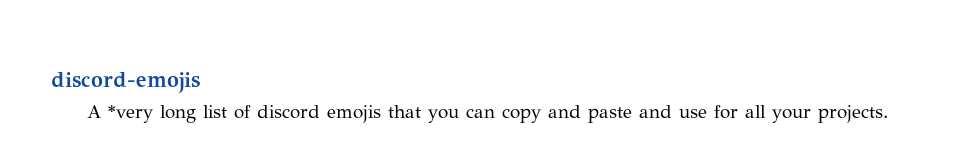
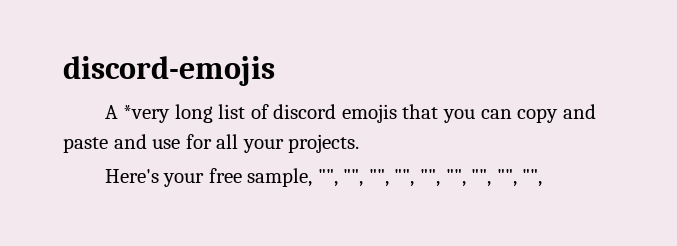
(888, 114) none -> [104,168,543,187] // Here's your free sample, "", "", "", "", "", "", "", "", "",

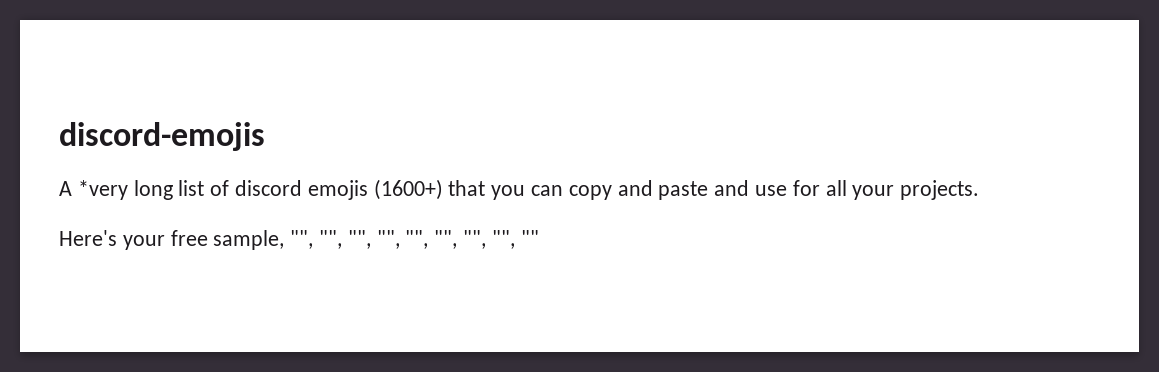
(397, 113) none -> [373,179,443,200] (1600+)
[522,169,543,187] "", -> [520,230,539,246] ""

